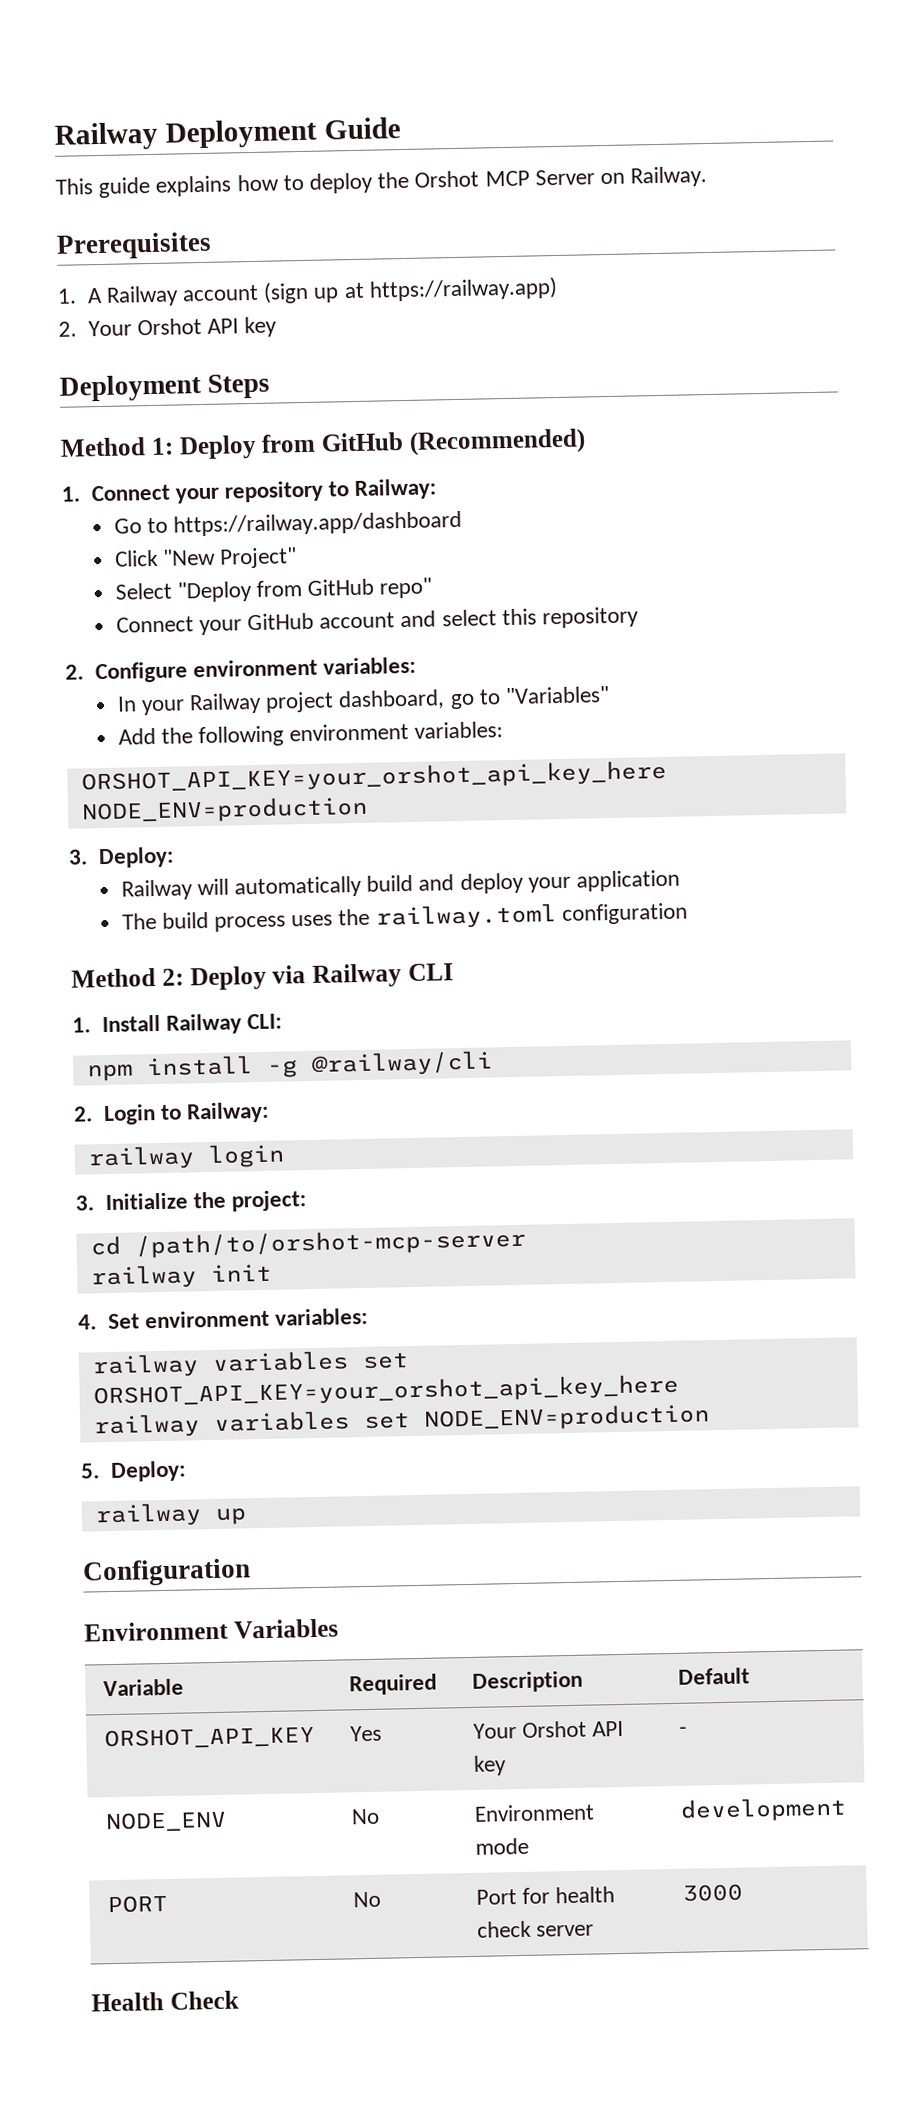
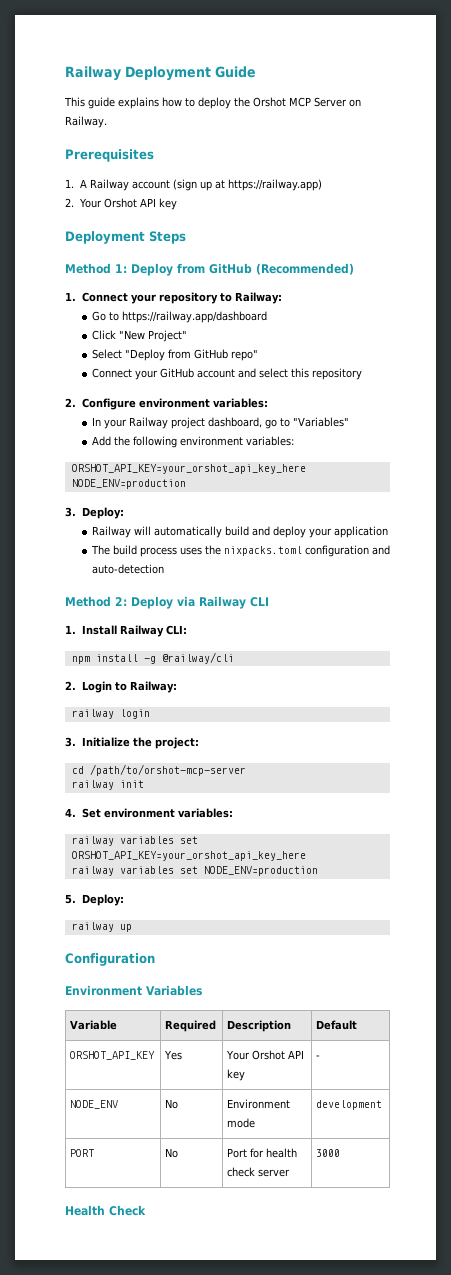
[375,903,557,930] railway.toml -> [223,546,302,556] nixpacks.toml
(688, 914) none -> [371,545,390,555] [91,564,164,574] and auto-detection

